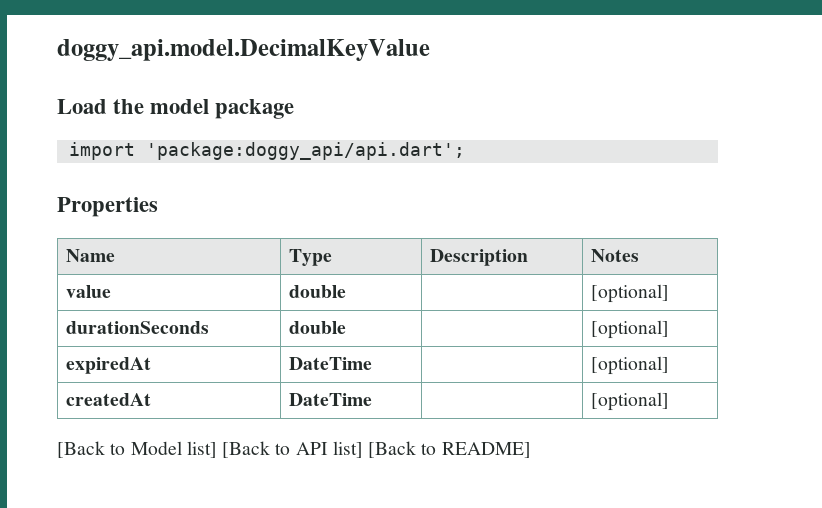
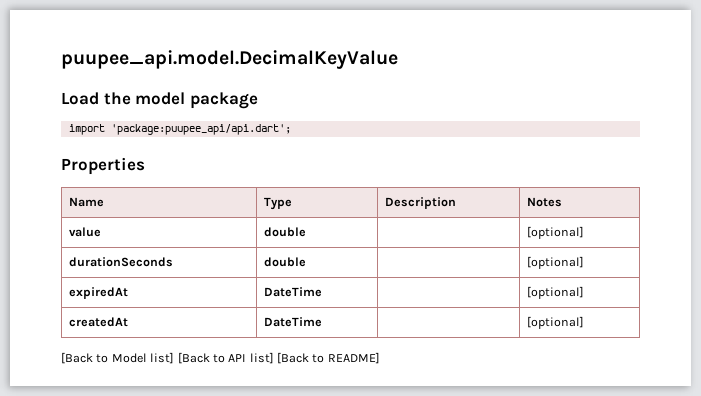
[57,39,430,61] doggy_api.model.DecimalKeyValue -> [61,50,398,69] puupee_api.model.DecimalKeyValue
[145,142,465,160] 'package:doggy_api/api.dart'; -> [110,124,291,135] 'package:puupee_api/api.dart';

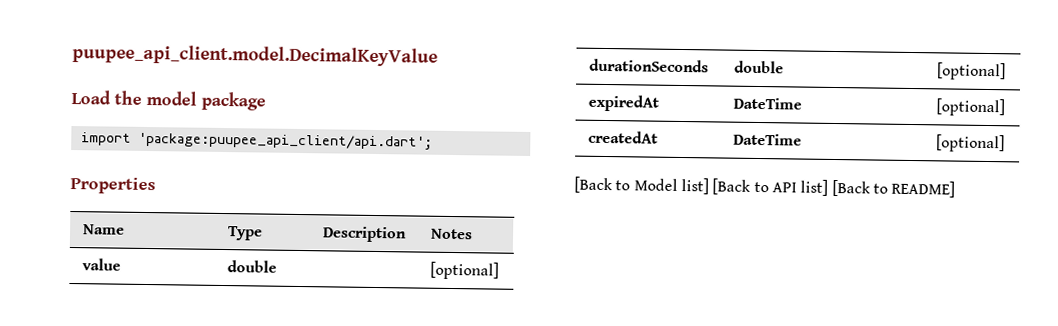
[61,50,398,69] puupee_api.model.DecimalKeyValue -> [72,44,438,67] puupee_api_client.model.DecimalKeyValue
[110,124,291,135] 'package:puupee_api/api.dart'; -> [137,132,433,150] 'package:puupee_api_client/api.dart';

